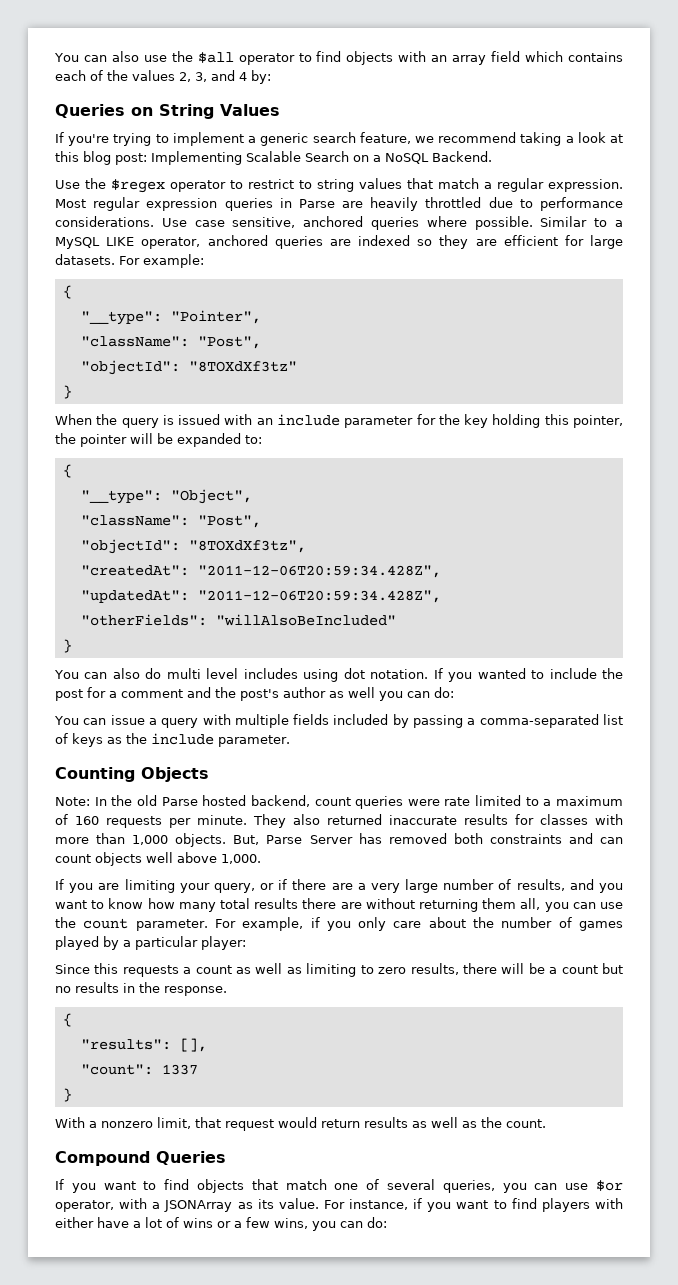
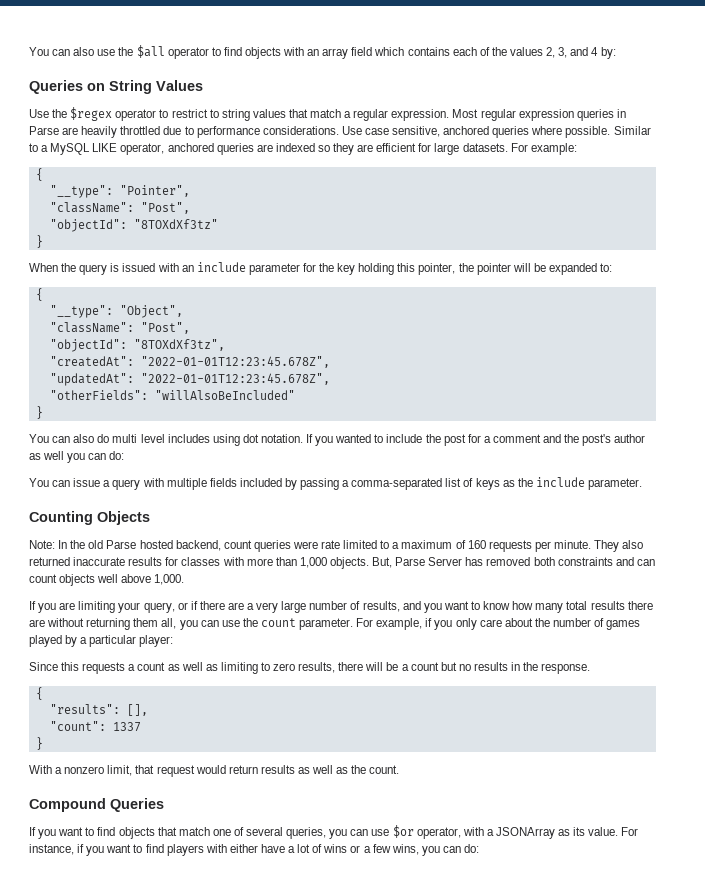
[55,132,623,146] [55,151,492,165] // If you're trying to implement a generic search feature, we recommend taking a look at this blog post: Implementing Scalable Search on a NoSQL Backend. -> (203, 85) none
[197,565,441,578] "2011-12-06T20:59:34.428Z", -> [140,356,330,368] "2022-01-01T12:23:45.678Z",
[197,590,441,603] "2011-12-06T20:59:34.428Z", -> [140,373,330,385] "2022-01-01T12:23:45.678Z",

